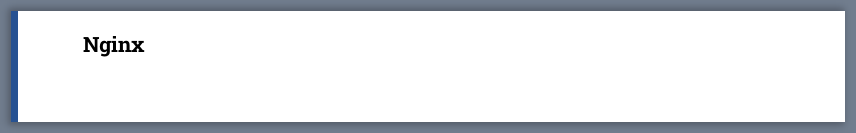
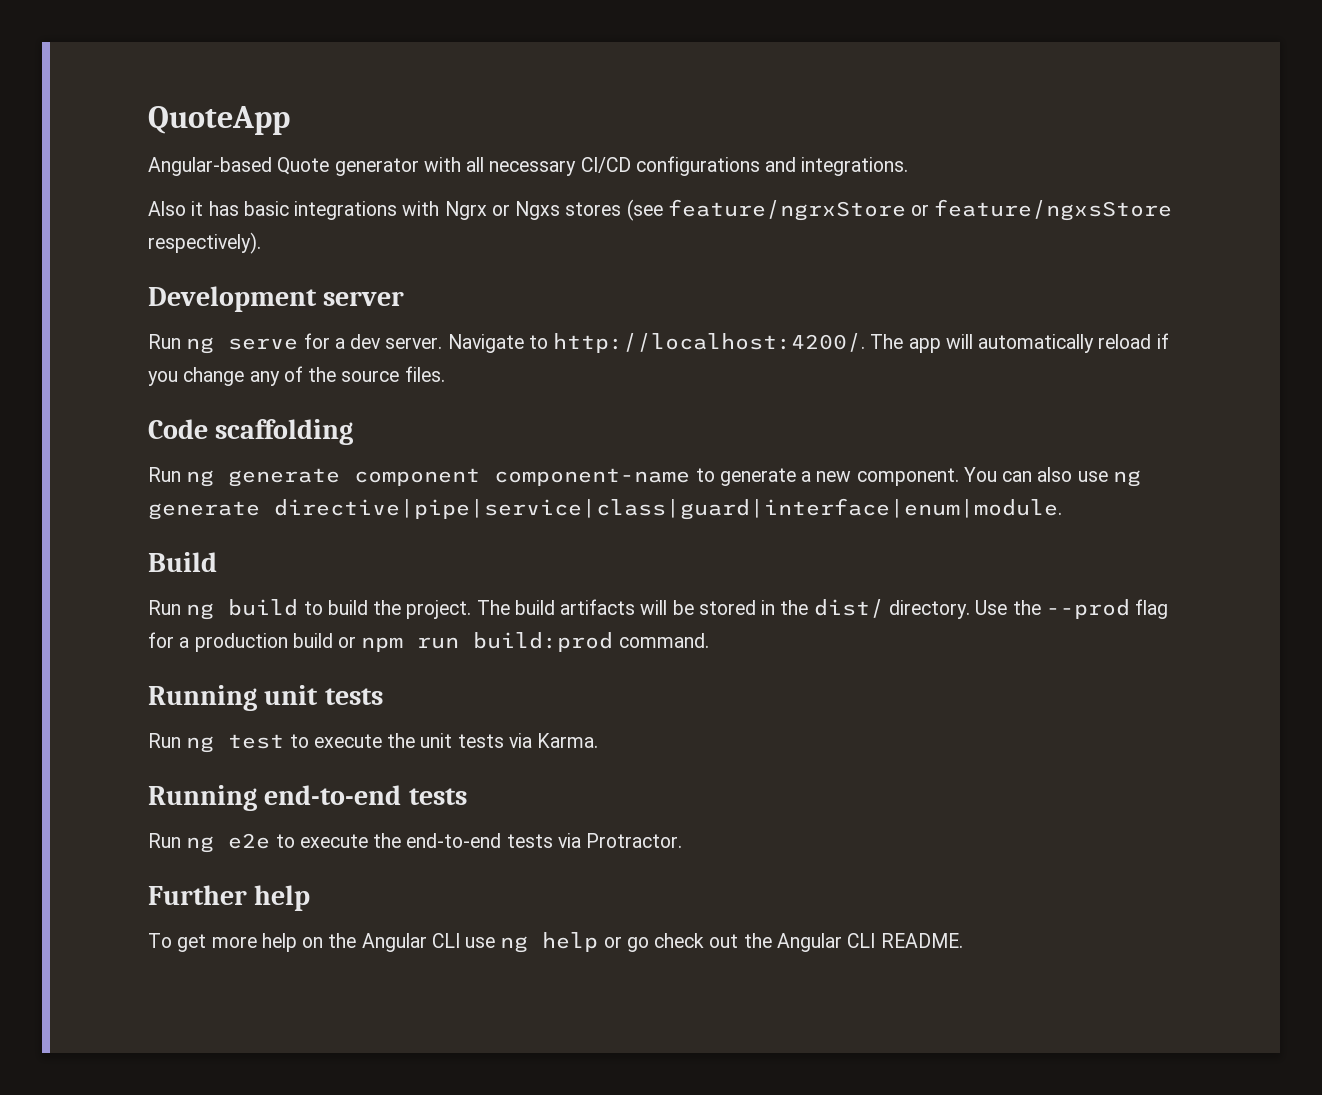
[83,36,145,57] Nginx -> [148,106,290,135] [148,156,909,176] [148,199,1173,221] [148,232,261,254] [148,286,405,312] [148,333,1169,354] [148,366,445,386] [148,419,354,445] [148,467,1141,487] [148,498,1062,520] [148,552,217,572] [148,599,1169,620] [148,632,709,652] [148,685,383,711] [148,733,599,753] [148,785,467,811] [148,833,683,853] [148,885,311,911] [148,932,963,953] QuoteApp // Angular-based Quote generator with all necessary CI/CD configurations and integrations. // Also it has basic integrations with Ngrx or Ngxs stores (see feature/ngrxStore or feature/ngxsStore respectively). // Development server // Run ng serve for a dev server. Navigate to http://localhost:4200/. The app will automatically reload if you change any of the source files. // Code scaffolding // Run ng generate component component-name to generate a new component. You can also use ng generate directive|pipe|service|class|guard|interface|enum|module. // Build // Run ng build to build the project. The build artifacts will be stored in the dist/ directory. Use the --prod flag for a production build or npm run build:prod command. // Running unit tests // Run ng test to execute the unit tests via Karma. // Running end-to-end tests // Run ng e2e to execute the end-to-end tests via Protractor. // Further help // To get more help on the Angular CLI use ng help or go check out the Angular CLI README.

